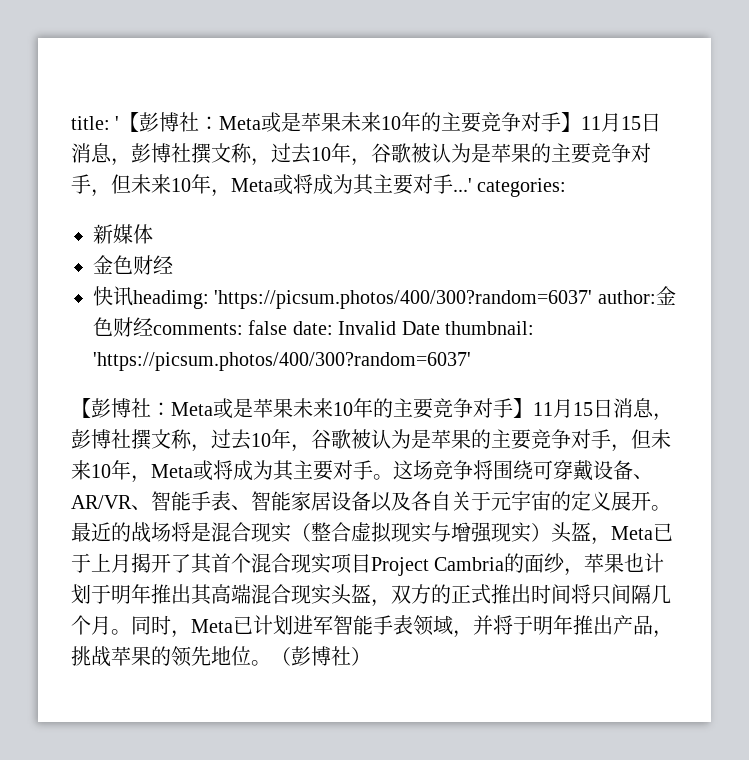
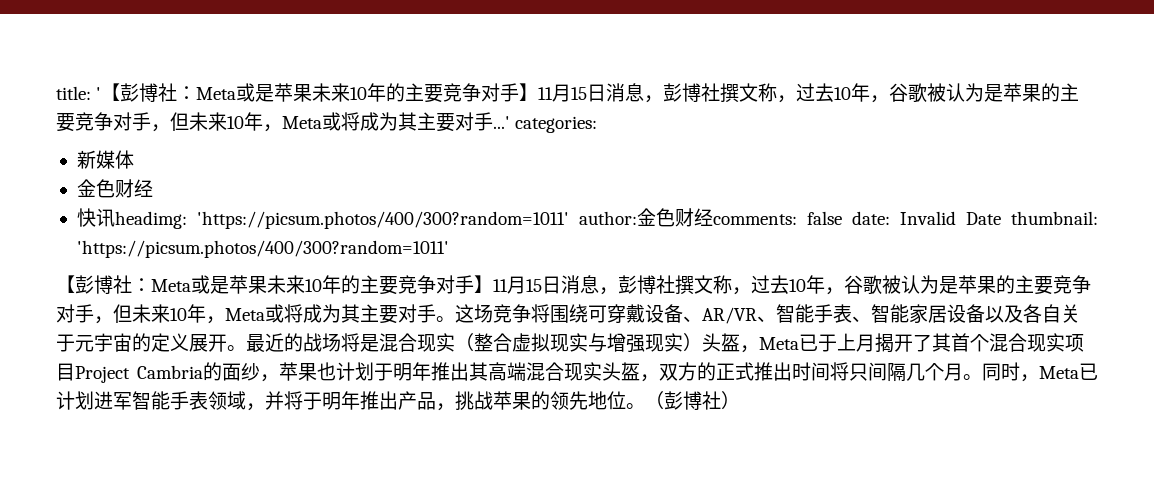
[214,290,593,309] 'https://picsum.photos/400/300?random=6037' -> [196,211,569,229] 'https://picsum.photos/400/300?random=1011'
[93,352,471,371] 'https://picsum.photos/400/300?random=6037' -> [76,240,449,258] 'https://picsum.photos/400/300?random=1011'

